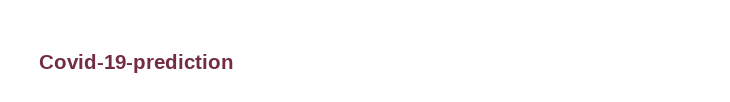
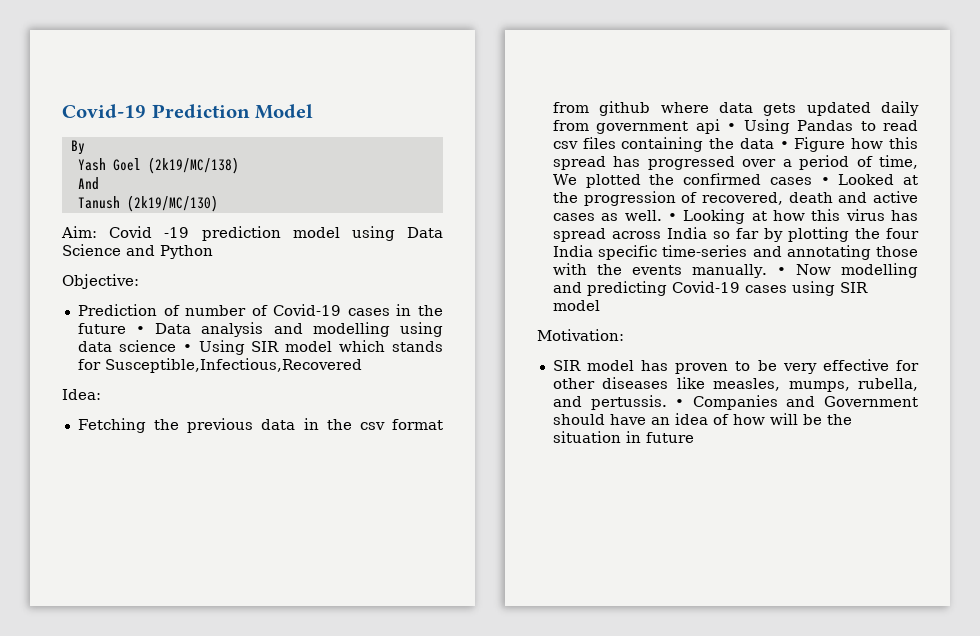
[39,54,234,73] Covid-19-prediction -> [62,104,314,119] [70,140,85,155] [77,157,239,174] [77,177,99,190] [77,195,218,212] [61,226,443,241] [62,244,213,259] [62,274,139,289] [77,304,443,316] [77,322,444,337] [77,340,443,355] [77,358,362,373] [62,389,101,400] [77,418,443,433] [552,101,919,116] [552,119,918,134] [552,137,918,152] [552,155,918,170] [552,173,918,188] [552,191,918,206] [552,209,918,224] [552,227,919,242] [552,245,918,260] [552,263,918,278] [552,281,868,296] [552,300,600,311] [537,329,624,341] [552,359,919,374] [552,377,918,392] [552,395,918,410] [552,413,852,425] [552,431,694,443] Covid-19 Prediction Model // By // Yash Goel (2k19/MC/138) // And // Tanush (2k19/MC/130) // Aim: Covid -19 prediction model using Data Science and Python // Objective: // Prediction of number of Covid-19 cases in the future • Data analysis and modelling using data science • Using SIR model which stands for Susceptible,Infectious,Recovered // Idea: // Fetching the previous data in the csv format from github where data gets updated daily from government api • Using Pandas to read csv files containing the data • Figure how this spread has progressed over a period of time, We plotted the confirmed cases • Looked at the progression of recovered, death and active cases as well. • Looking at how this virus has spread across India so far by plotting the four India specific time-series and annotating those with the events manually. • Now modelling and predicting Covid-19 cases using SIR model // Motivation: // SIR model has proven to be very effective for other diseases like measles, mumps, rubella, and pertussis. • Companies and Government should have an idea of how will be the situation in future

